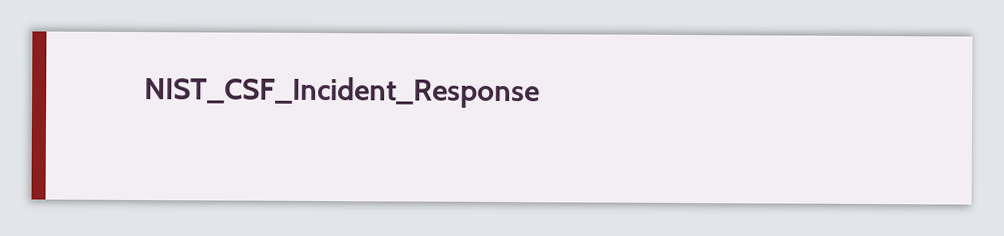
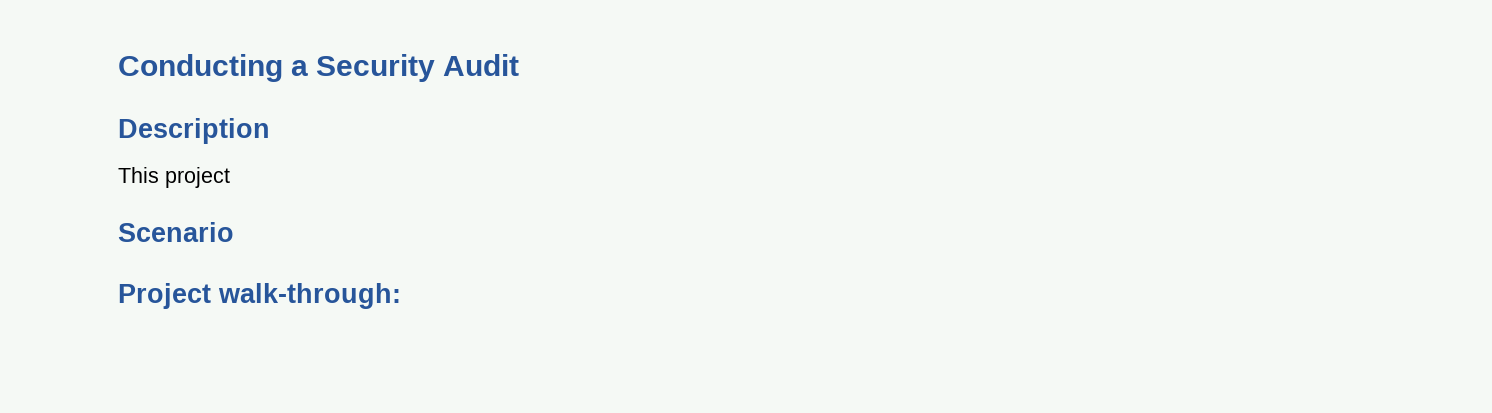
[144,76,540,109] NIST_CSF_Incident_Response -> [118,54,520,82] [118,118,270,144] [118,167,230,188] [118,222,234,242] [118,283,401,309] Conducting a Security Audit // Description // This project // Scenario // Project walk-through:

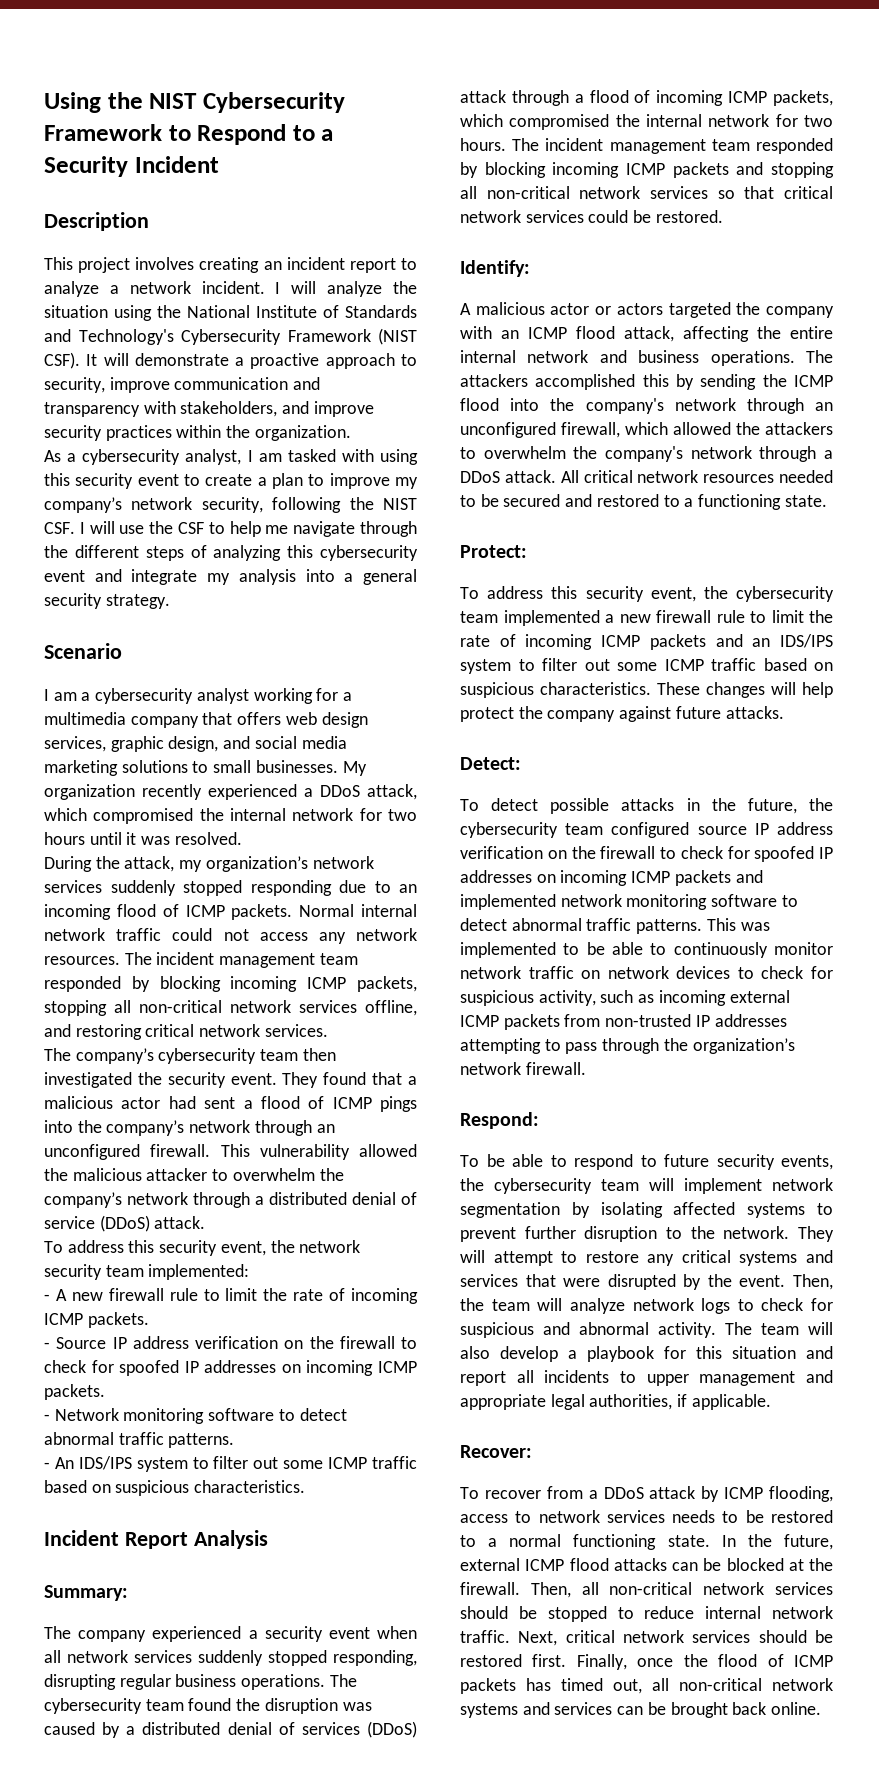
[118,54,283,82] Conducting -> [44,92,345,113] [44,124,315,145] Using the NIST Cybersecurity Framework to Respond to
[443,54,520,76] Audit -> [134,156,219,173] Incident
[118,222,234,242] [118,283,401,309] // Scenario // Project walk-through: -> [135,257,417,273] [44,281,417,297] [44,305,417,321] [44,328,417,345] [44,352,417,369] [44,377,321,393] [44,401,374,417] [44,425,351,441] [44,449,418,465] [44,473,418,489] [44,497,417,513] [44,521,418,537] [44,545,419,561] [44,569,418,585] [44,593,170,609] [44,643,122,659] [44,688,353,704] [44,712,368,728] [44,736,347,752] [44,760,367,776] [44,784,417,800] [44,808,417,824] [44,832,242,845] [44,856,374,872] [44,880,417,896] [44,904,417,920] [44,928,417,944] [44,952,358,968] [44,976,417,992] [44,1000,417,1016] [44,1024,328,1040] [44,1048,336,1064] [44,1072,417,1088] [44,1096,417,1112] [44,1120,335,1136] [44,1144,417,1160] [44,1168,344,1181] [44,1192,417,1208] [44,1215,206,1232] [44,1240,361,1256] [44,1264,250,1280] [44,1288,418,1304] [44,1312,149,1328] [44,1336,417,1349] [44,1360,417,1376] [44,1384,105,1400] [44,1408,347,1424] [44,1432,235,1448] [44,1456,417,1472] [44,1480,306,1496] [44,1530,268,1549] [44,1585,128,1601] [44,1626,417,1642] [44,1650,417,1666] [44,1674,357,1690] [44,1698,372,1714] [44,1721,417,1738] [460,90,833,106] [460,114,833,130] [460,138,833,154] [460,162,835,178] [460,186,833,199] [460,210,723,223] [460,260,530,277] [460,302,834,318] [460,326,833,342] [460,350,833,366] [460,374,833,390] [460,398,833,414] [460,422,833,438] [460,446,834,462] [460,470,833,483] [460,494,827,510] [460,545,527,558] [460,586,834,602] [460,610,833,626] [460,634,833,650] [460,658,833,674] [460,682,833,698] [460,706,784,722] [460,757,521,770] [460,798,833,814] [460,822,833,838] [460,846,833,862] [460,870,763,886] [460,894,798,910] [460,918,770,934] [460,942,833,958] [460,966,833,979] [460,990,790,1006] [460,1014,787,1030] [460,1038,795,1054] [460,1062,586,1075] [460,1112,539,1129] [460,1154,833,1170] [460,1178,833,1194] [460,1202,833,1218] [460,1226,834,1242] [460,1250,833,1266] [460,1274,833,1290] [460,1298,833,1314] [460,1322,833,1338] [460,1346,833,1362] [460,1370,833,1386] [460,1394,771,1410] [460,1445,532,1458] [460,1486,833,1502] [460,1510,833,1523] [460,1534,833,1550] [460,1558,833,1571] [460,1582,833,1598] [460,1606,833,1622] [460,1630,833,1646] [460,1654,833,1670] [460,1678,833,1694] [460,1702,822,1718] involves creating an incident report to analyze a network incident. I will analyze the situation using the National Institute of Standards and Technology's Cybersecurity Framework (NIST CSF). It will demonstrate a proactive approach to security, improve communication and transparency with stakeholders, and improve security practices within the organization. // As a cybersecurity analyst, I am tasked with using this security event to create a plan to improve my company’s network security, following the NIST CSF. I will use the CSF to help me navigate through the different steps of analyzing this cybersecurity event and integrate my analysis into a general security strategy. // Scenario // I am a cybersecurity analyst working for a multimedia company that offers web design services, graphic design, and social media marketing solutions to small businesses. My organization recently experienced a DDoS attack, which compromised the internal network for two hours until it was resolved. // During the attack, my organization’s network services suddenly stopped responding due to an incoming flood of ICMP packets. Normal internal network traffic could not access any network resources. The incident management team responded by blocking incoming ICMP packets, stopping all non-critical network services offline, and restoring critical network services. // The company’s cybersecurity team then investigated the security event. They found that a malicious actor had sent a flood of ICMP pings into the company’s network through an unconfigured firewall. This vulnerability allowed the malicious attacker to overwhelm the company’s network through a distributed denial of service (DDoS) attack. // To address this security event, the network security team implemented: // - A new firewall rule to limit the rate of incoming ICMP packets. // - Source IP address verification on the firewall to check for spoofed IP addresses on incoming ICMP packets. // - Network monitoring software to detect abnormal traffic patterns. // - An IDS/IPS system to filter out some ICMP traffic based on suspicious characteristics. // Incident Report Analysis // Summary: // The company experienced a security event when all network services suddenly stopped responding, disrupting regular business operations. The cybersecurity team found the disruption was caused by a distributed denial of services (DDoS) attack through a flood of incoming ICMP packets, which compromised the internal network for two hours. The incident management team responded by blocking incoming ICMP packets and stopping all non-critical network services so that critical network services could be restored. // Identify: // A malicious actor or actors targeted the company with an ICMP flood attack, affecting the entire internal network and business operations. The attackers accomplished this by sending the ICMP flood into the company's network through an unconfigured firewall, which allowed the attackers to overwhelm the company's network through a DDoS attack. All critical network resources needed to be secured and restored to a functioning state. // Protect: // To address this security event, the cybersecurity team implemented a new firewall rule to limit the rate of incoming ICMP packets and an IDS/IPS system to filter out some ICMP traffic based on suspicious characteristics. These changes will help protect the company against future attacks. // Detect: // To detect possible attacks in the future, the cybersecurity team configured source IP address verification on the firewall to check for spoofed IP addresses on incoming ICMP packets and implemented network monitoring software to detect abnormal traffic patterns. This was implemented to be able to continuously monitor network traffic on network devices to check for suspicious activity, such as incoming external ICMP packets from non-trusted IP addresses attempting to pass through the organization’s network firewall. // Respond: // To be able to respond to future security events, the cybersecurity team will implement network segmentation by isolating affected systems to prevent further disruption to the network. They will attempt to restore any critical systems and services that were disrupted by the event. Then, the team will analyze network logs to check for suspicious and abnormal activity. The team will also develop a playbook for this situation and report all incidents to upper management and appropriate legal authorities, if applicable. // Recover: // To recover from a DDoS attack by ICMP flooding, access to network services needs to be restored to a normal functioning state. In the future, external ICMP flood attacks can be blocked at the firewall. Then, all non-critical network services should be stopped to reduce internal network traffic. Next, critical network services should be restored first. Finally, once the flood of ICMP packets has timed out, all non-critical network systems and services can be brought back online.

